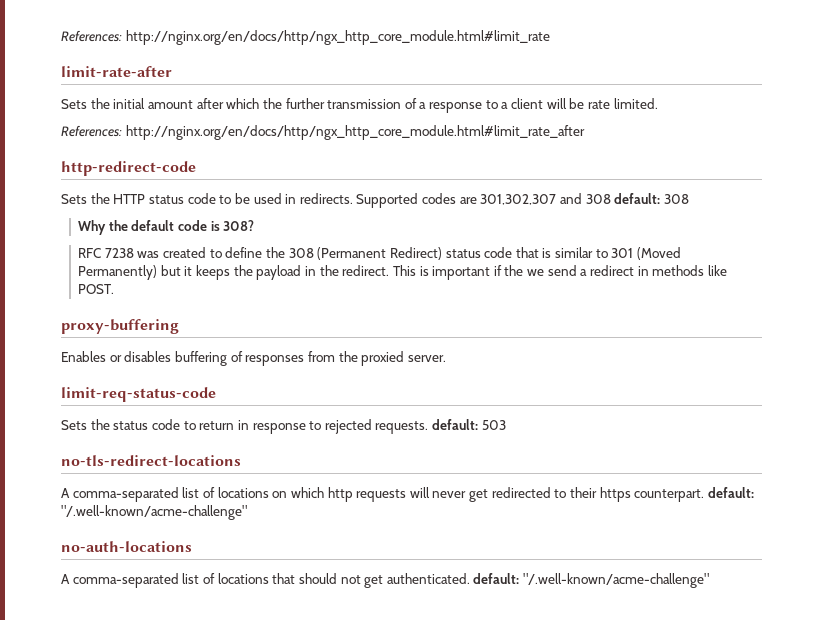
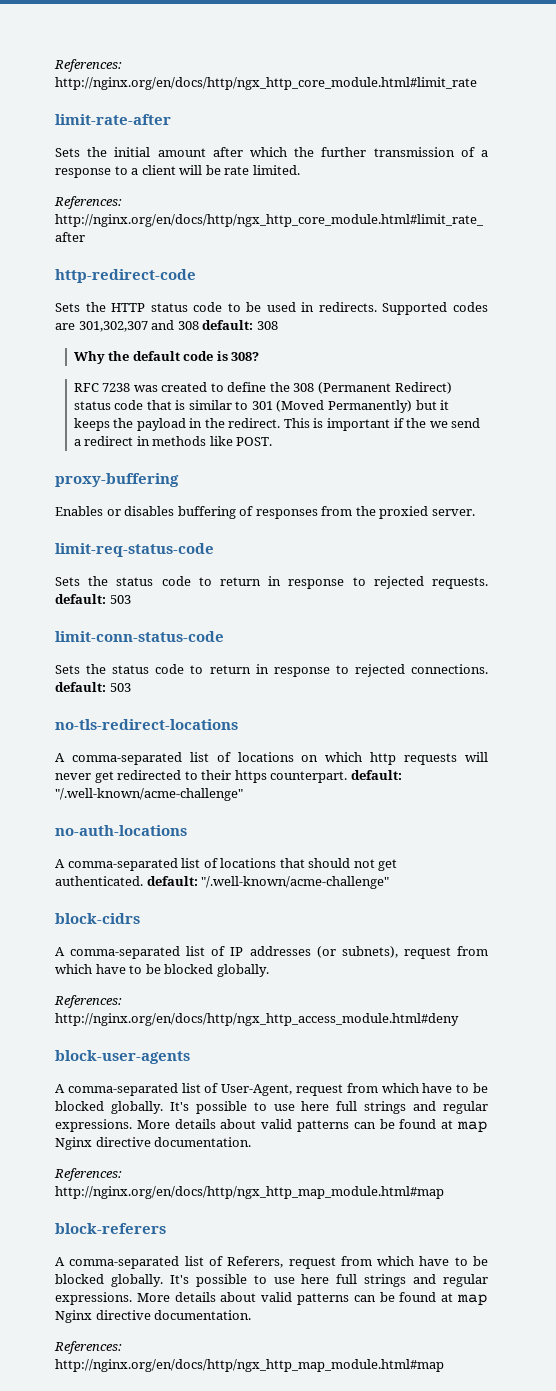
(506, 425) none -> [55,631,224,642] [55,664,488,677] [55,682,131,692] // limit-conn-status-code // Sets the status code to return in response to rejected connections. default: 503
(710, 580) none -> [55,913,140,924] [55,946,488,959] [55,964,269,977] [54,995,122,1008] [55,1013,459,1026] [55,1050,190,1064] [55,1083,489,1096] [55,1101,488,1114] [55,1119,489,1133] [55,1137,252,1150] [54,1168,122,1181] [55,1186,444,1199] [55,1223,166,1234] [55,1256,489,1269] [55,1274,488,1287] [55,1292,489,1306] [55,1310,252,1323] [54,1341,122,1354] [55,1359,444,1372] // block-cidrs // A comma-separated list of IP addresses (or subnets), request from which have to be blocked globally. // References: http://nginx.org/en/docs/http/ngx_http_access_module.html#deny // block-user-agents // A comma-separated list of User-Agent, request from which have to be blocked globally. It's possible to use here full strings and regular expressions. More details about valid patterns can be found at map Nginx directive documentation. // References: http://nginx.org/en/docs/http/ngx_http_map_module.html#map // block-referers // A comma-separated list of Referers, request from which have to be blocked globally. It's possible to use here full strings and regular expressions. More details about valid patterns can be found at map Nginx directive documentation. // References: http://nginx.org/en/docs/http/ngx_http_map_module.html#map

